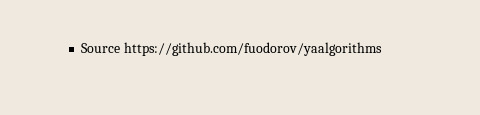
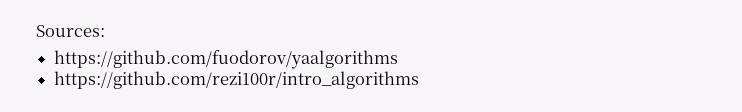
[81,43,121,53] Source -> [36,25,105,37] Sources: //
(383, 49) none -> [54,71,420,89] // https://github.com/rezi100r/intro_algorithms

